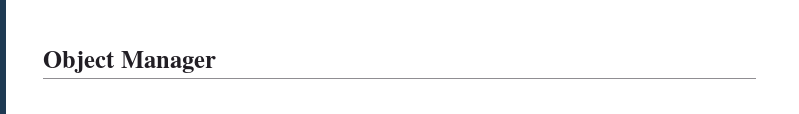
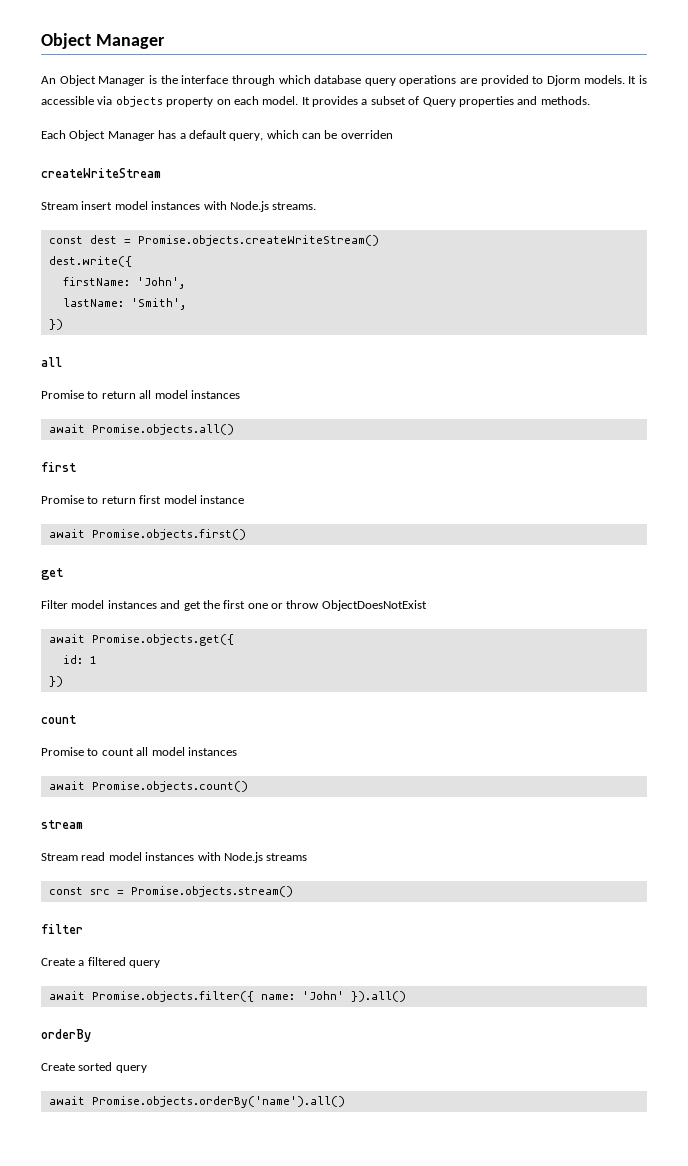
[43,51,216,73] Object Manager -> [41,33,165,49] [41,75,647,86] [41,96,590,107] [41,130,393,141] [41,168,161,178] [41,201,317,212] [48,235,379,246] [48,256,132,267] [62,277,185,289] [62,298,186,310] [48,319,63,330] [41,357,62,367] [41,390,240,399] [48,424,234,435] [41,462,76,472] [41,495,244,504] [48,529,246,540] [41,568,63,580] [41,600,427,611] [48,634,234,646] [62,655,97,664] [48,676,63,687] [41,715,76,724] [41,747,237,756] [48,781,248,792] [41,820,83,829] [41,852,308,863] [48,886,293,897] [41,924,83,934] [41,957,161,968] [48,991,406,1002] [41,1029,91,1042] [41,1062,147,1073] [48,1096,345,1108] Object Manager // An Object Manager is the interface through which database query operations are provided to Djorm models. It is accessible via objects property on each model. It provides a subset of Query properties and methods. // Each Object Manager has a default query, which can be overriden // createWriteStream // Stream insert model instances with Node.js streams. // const dest = Promise.objects.createWriteStream() // dest.write({ // firstName: 'John', // lastName: 'Smith', // }) // all // Promise to return all model instances // await Promise.objects.all() // first // Promise to return first model instance // await Promise.objects.first() // get // Filter model instances and get the first one or throw ObjectDoesNotExist // await Promise.objects.get({ // id: 1 // }) // count // Promise to count all model instances // await Promise.objects.count() // stream // Stream read model instances with Node.js streams // const src = Promise.objects.stream() // filter // Create a filtered query // await Promise.objects.filter({ name: 'John' }).all() // orderBy // Create sorted query // await Promise.objects.orderBy('name').all()

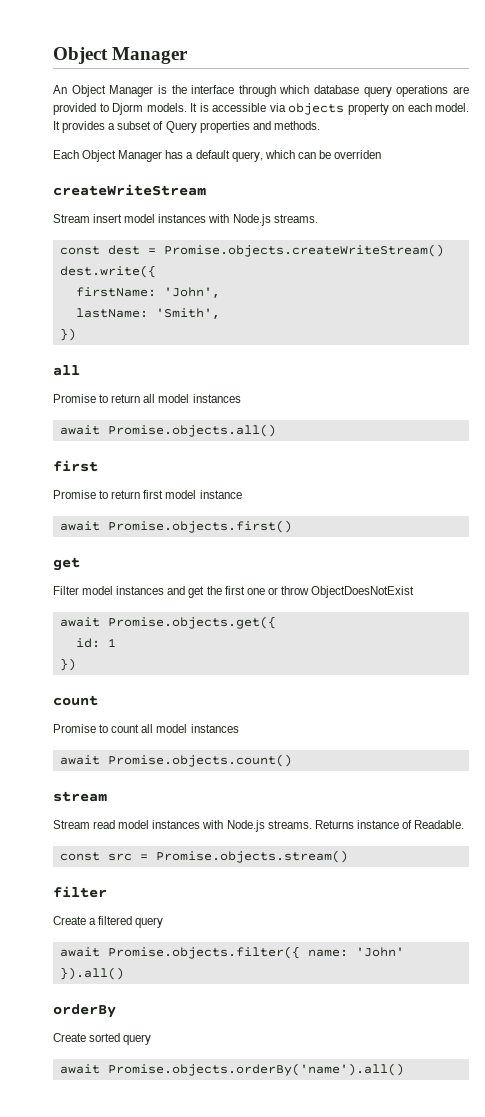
[266,853,308,861] streams -> [267,820,465,829] streams. Returns instance of Readable.

